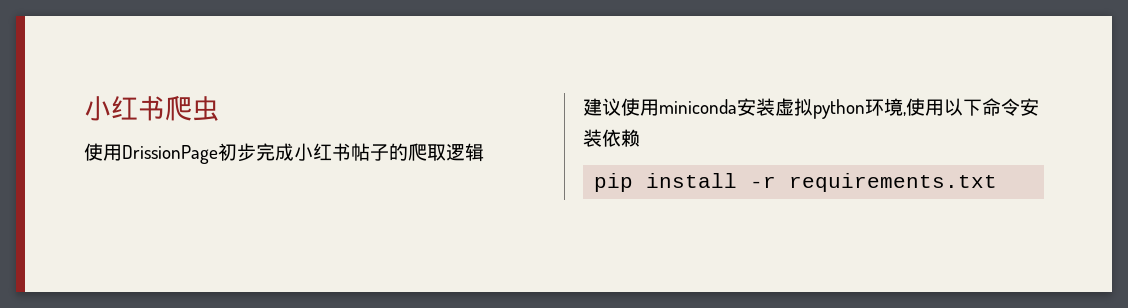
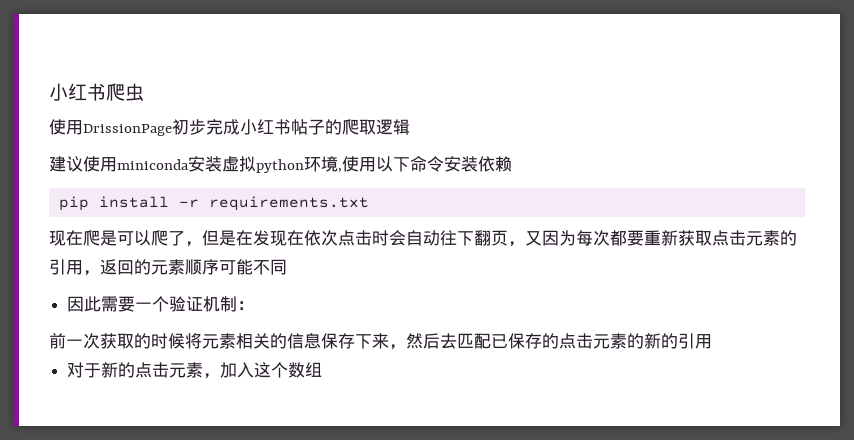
(998, 182) none -> [49,230,797,247] [49,259,287,276] [67,296,255,312] [49,333,712,350] [67,362,323,379] // 现在爬是可以爬了，但是在发现在依次点击时会自动往下翻页，又因为每次都要重新获取点击元素的引用，返回的元素顺序可能不同 // 因此需要一个验证机制： // 前一次获取的时候将元素相关的信息保存下来，然后去匹配已保存的点击元素的新的引用 // 对于新的点击元素，加入这个数组

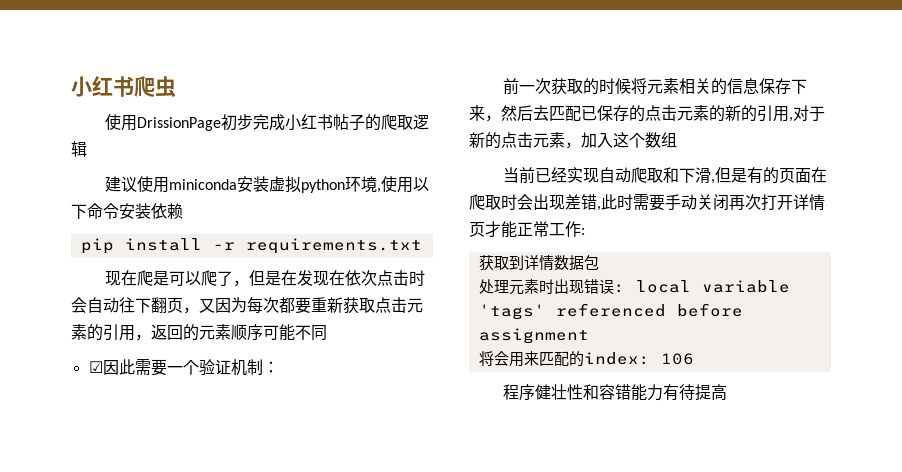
(287, 267) none -> [88,361,103,373] ☑
(712, 341) // -> [789,117,793,122] ,
(323, 369) none -> [503,167,828,184] [469,194,825,211] [469,221,585,238] [478,255,599,271] [478,279,790,295] [478,303,743,320] [478,328,589,344] [478,351,694,367] [503,384,728,401] // 当前已经实现自动爬取和下滑,但是有的页面在爬取时会出现差错,此时需要手动关闭再次打开详情页才能正常工作: // 获取到详情数据包 // 处理元素时出现错误: local variable 'tags' referenced before assignment // 将会用来匹配的index: 106 // 程序健壮性和容错能力有待提高

